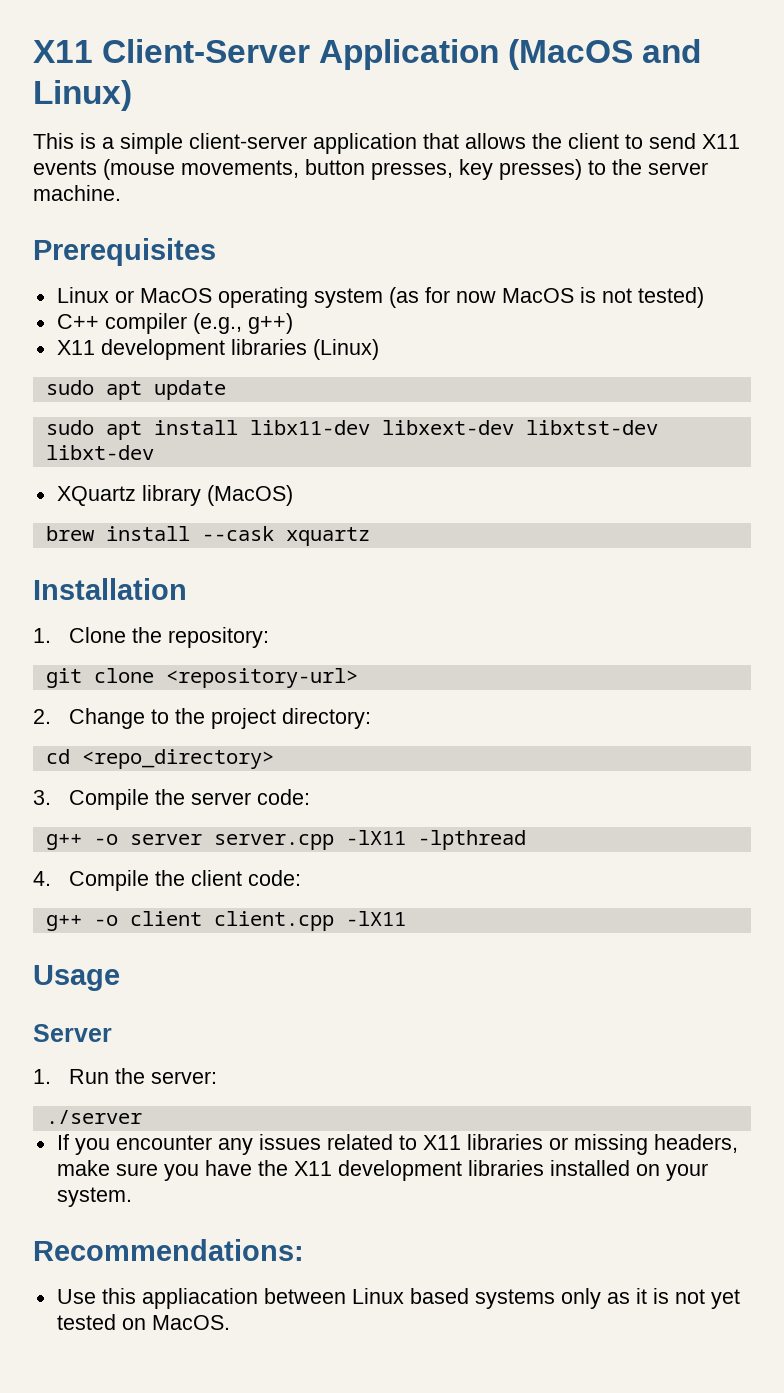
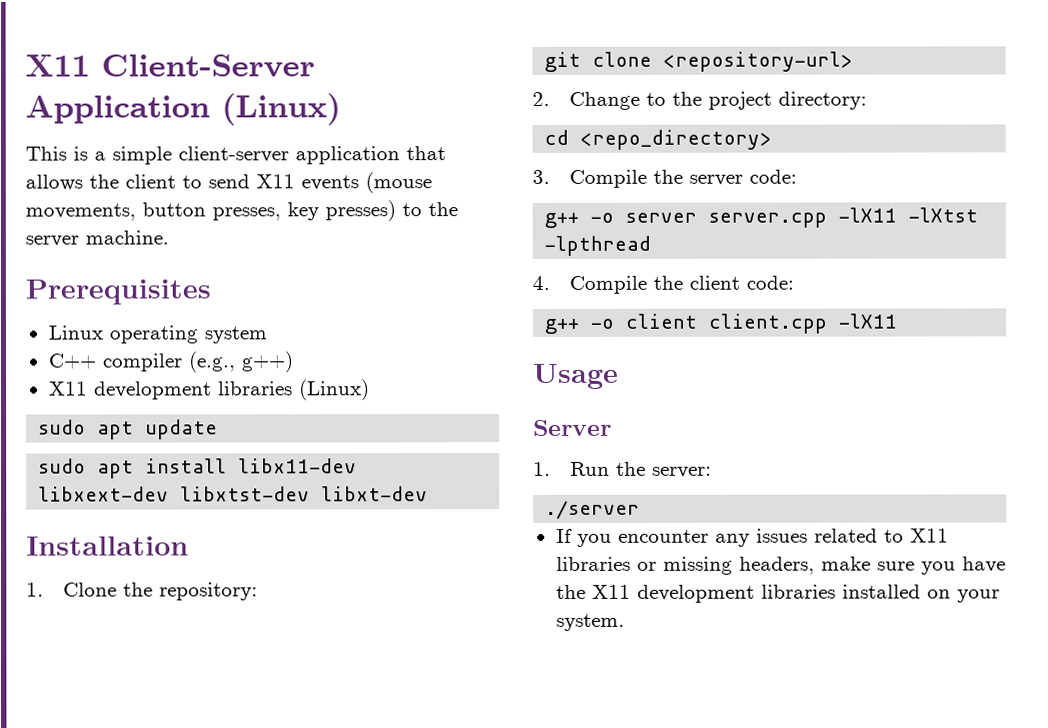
[508,39,702,70] [33,80,132,111] (MacOS and Linux) -> [221,93,341,126] (Linux)
[114,288,212,303] or MacOS -> (103, 332) none
[388,287,704,308] (as for now MacOS is not tested) -> (267, 335) none
[56,485,293,506] [45,526,370,546] // XQuartz library (MacOS) // brew install --cask xquartz -> (429, 494) none
(406, 837) none -> [908,207,979,223] -lXtst
[33,1239,304,1261] [56,1288,740,1309] [56,1314,230,1330] // Recommendations: // Use this appliacation between Linux based systems only as it is not yet tested on MacOS. -> (625, 622) none

